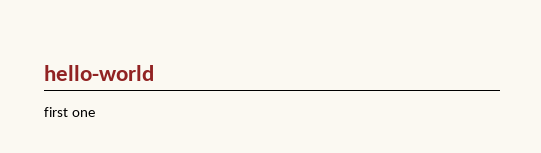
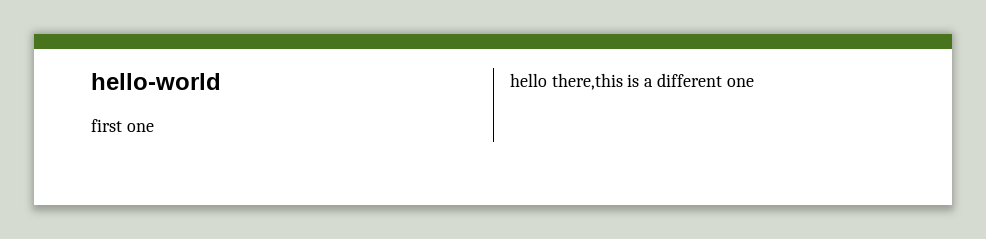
(95, 113) none -> [510,73,754,90] // hello there,this is a different one

